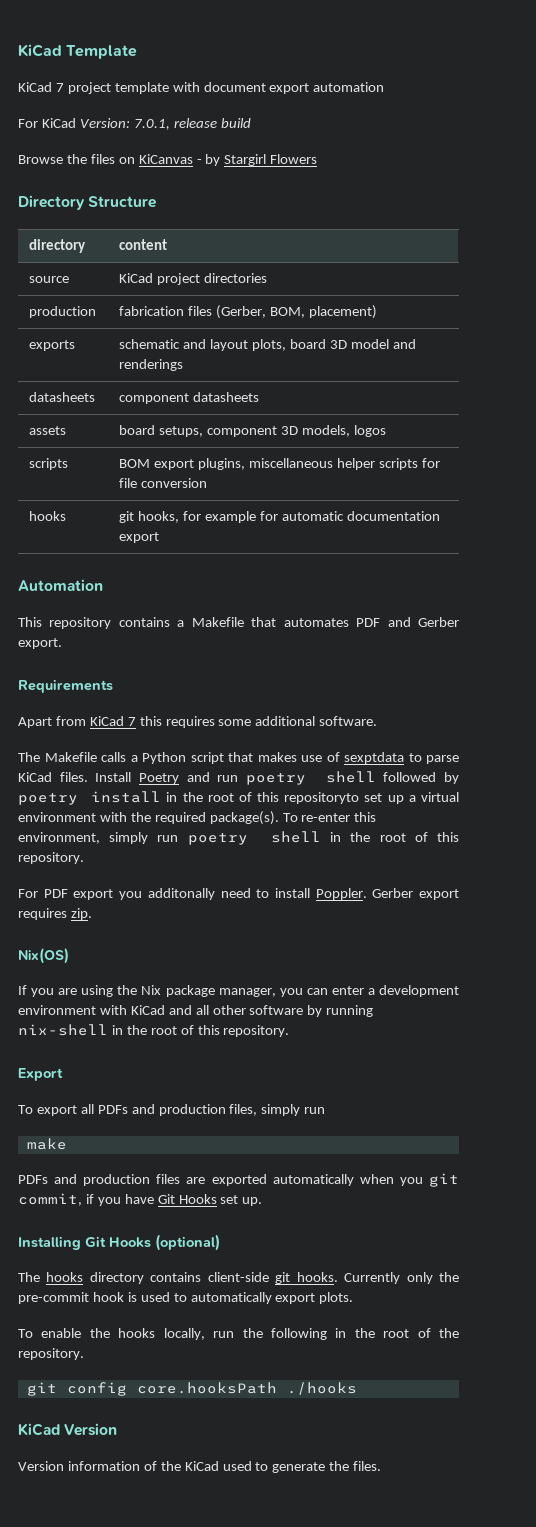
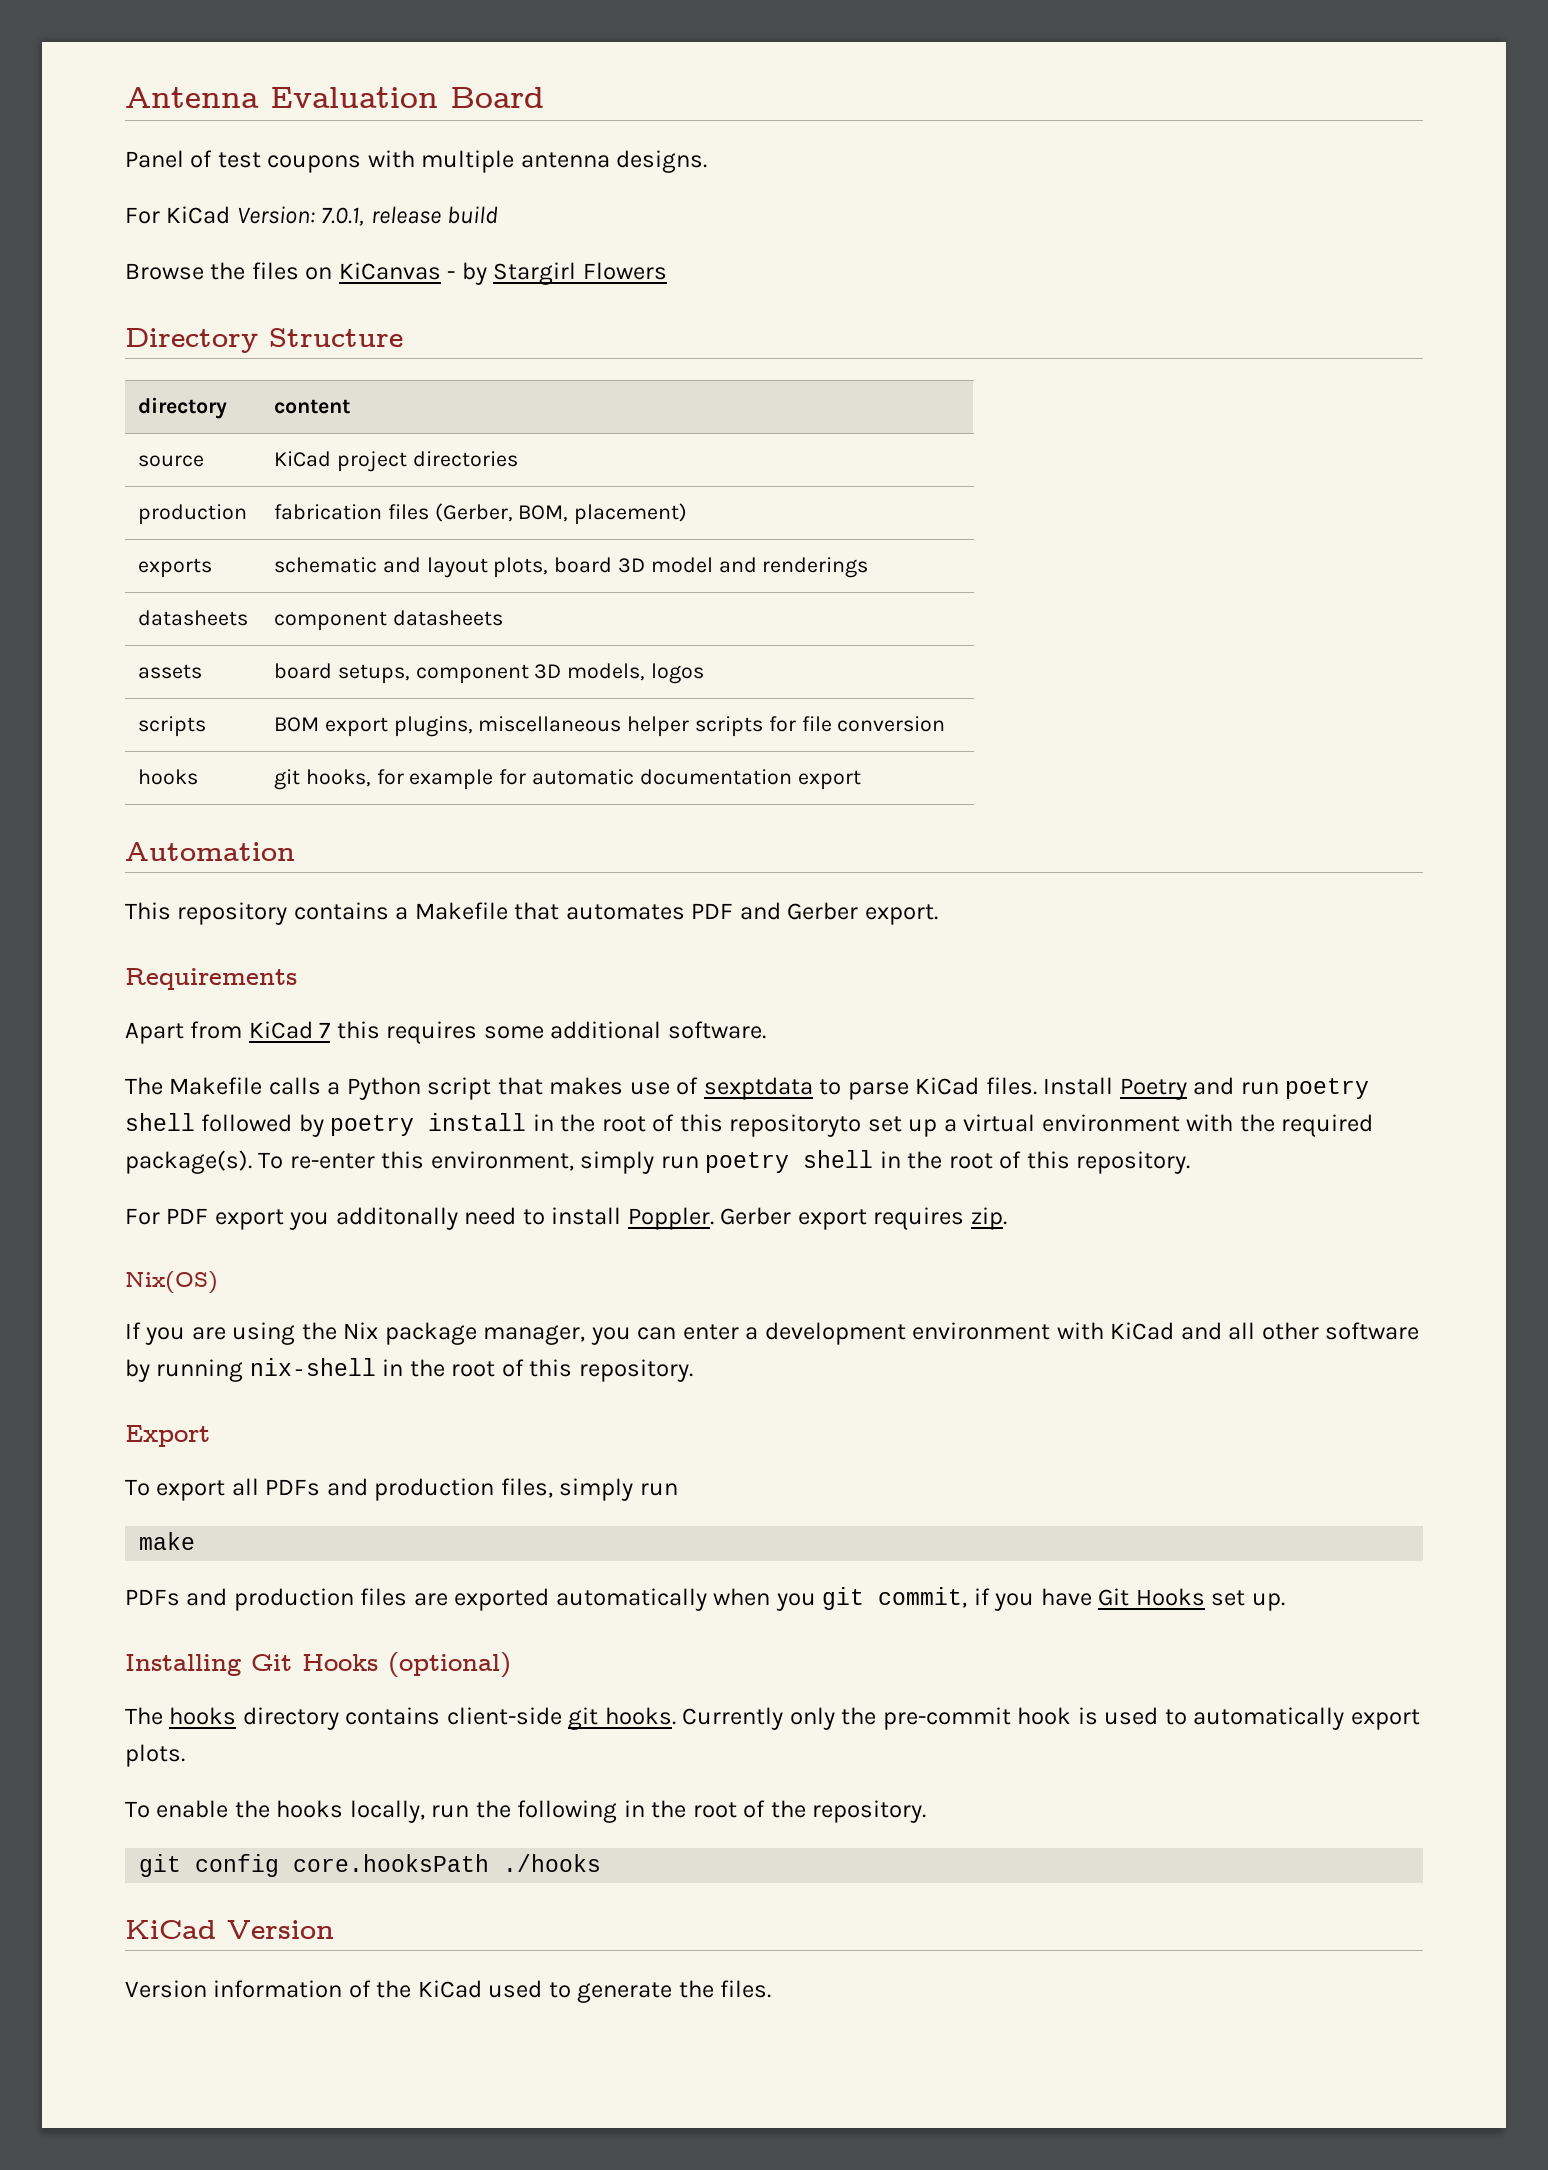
[18,44,138,59] [18,82,385,94] KiCad Template // KiCad 7 project template with document export automation -> [125,87,544,108] [125,150,708,173] Antenna Evaluation Board // Panel of test coupons with multiple antenna designs.

